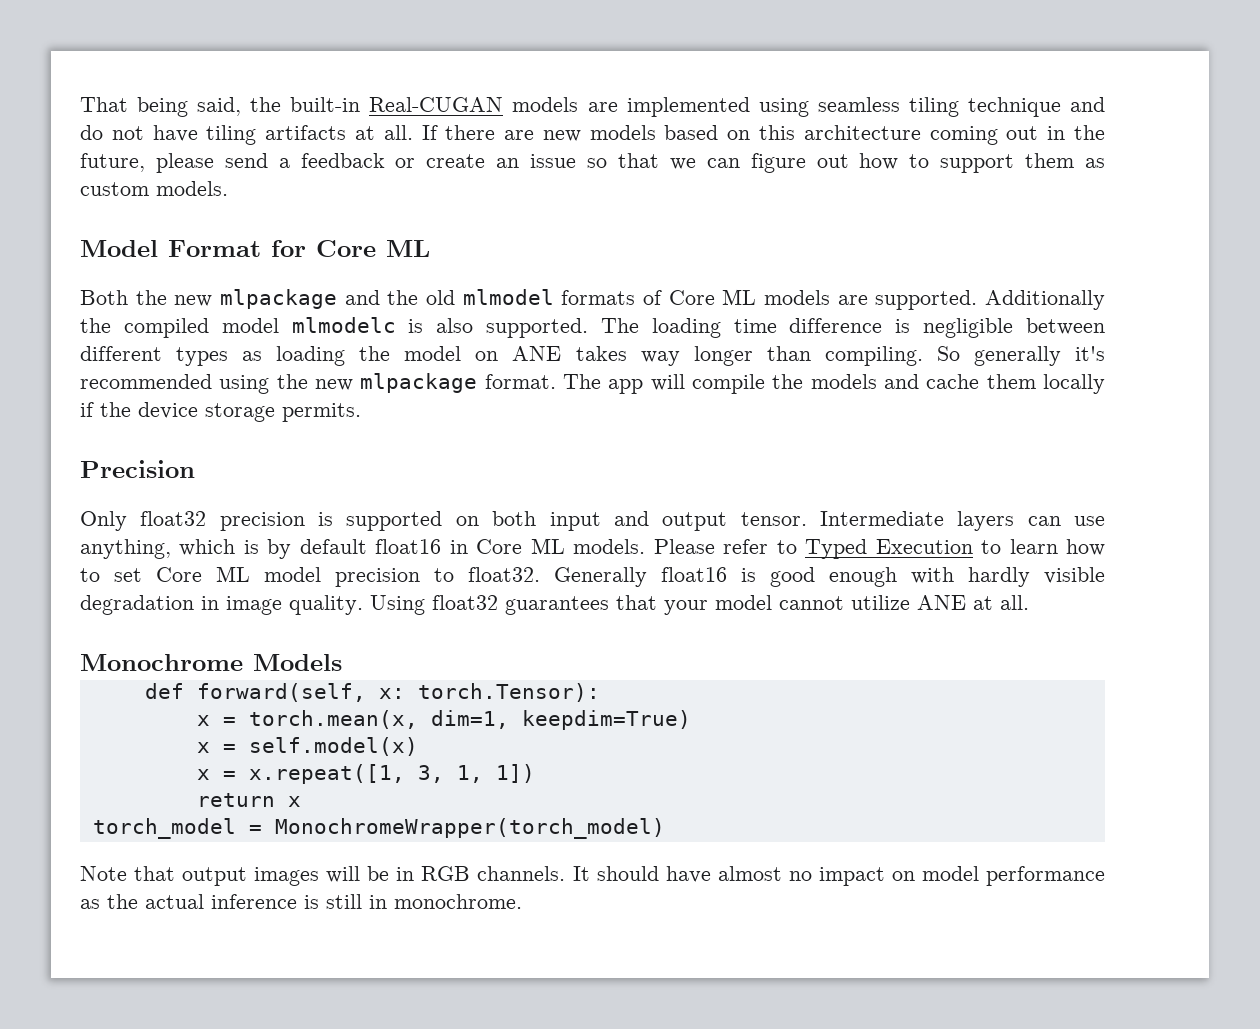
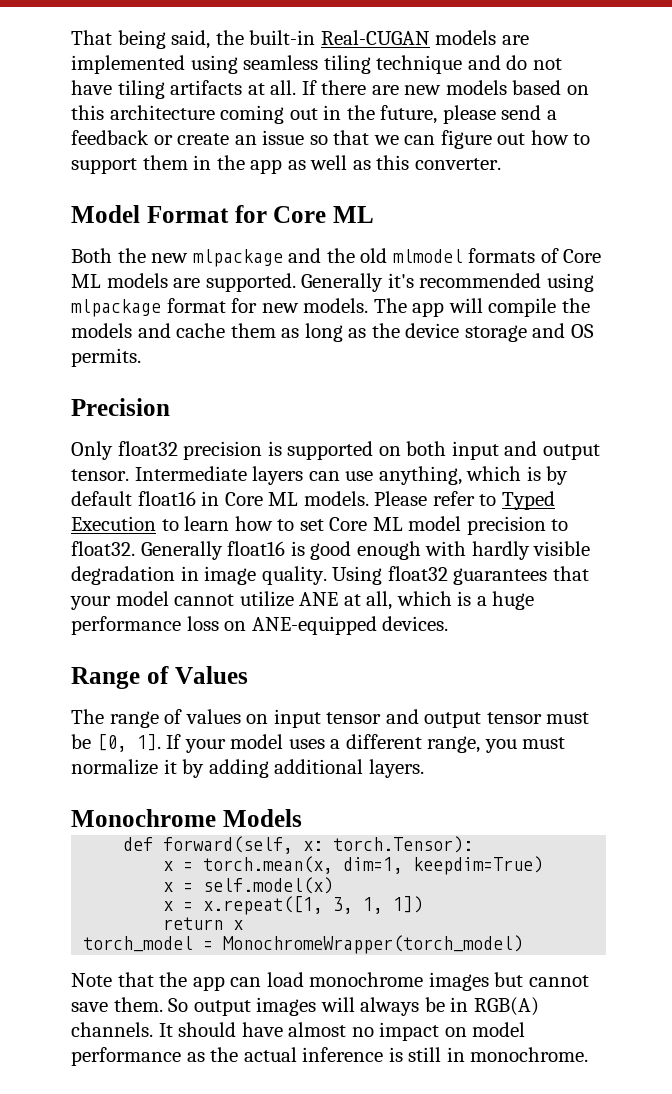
[1085,158,1106,168] [80,181,228,196] as custom models. -> [193,155,501,174] in the app as well as this converter.
[984,290,1105,310] [80,317,1105,338] [80,346,1106,366] [80,373,556,394] Additionally the compiled model mlmodelc is also supported. The loading time difference is negligible between different types as loading the model on ANE takes way longer than compiling. So generally it's recommended using the new mlpackage format. -> [301,273,594,292] [71,298,369,317] Generally it's recommended using mlpackage format for new models.
[1043,374,1106,394] [80,402,94,417] locally if -> [281,323,367,342] as long as
(275, 412) none -> [532,323,594,338] and OS
[1000,595,1029,610] all. -> [366,591,535,610] [71,616,449,635] [71,666,248,689] [71,709,590,728] [71,734,566,753] [71,759,424,778] all, which is a huge performance loss on ANE-equipped devices. // Range of Values // The range of values on input tensor and output tensor must be [0, 1]. If your model uses a different range, you must normalize it by adding additional layers.
(176, 873) none -> [159,972,589,991] [71,997,189,1012] the app can load monochrome images but cannot save them. So
(361, 874) none -> [360,997,420,1016] always
[421,866,471,881] RGB -> [473,997,539,1016] RGB(A)

